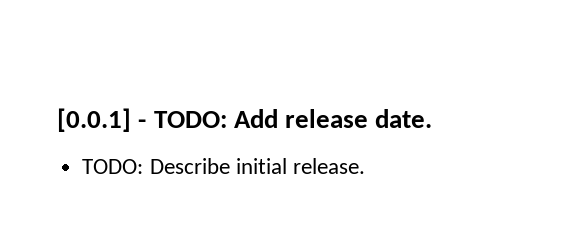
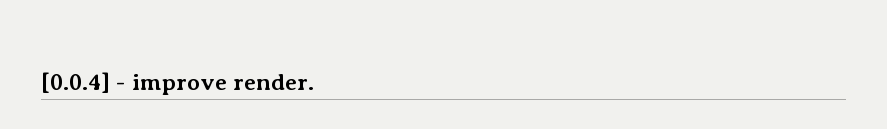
[57,108,433,132] [82,158,365,174] [0.0.1] - TODO: Add release date. // TODO: Describe initial release. -> [41,72,315,95] [0.0.4] - improve render.

